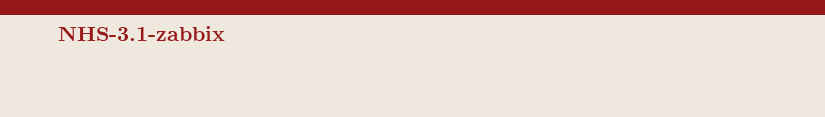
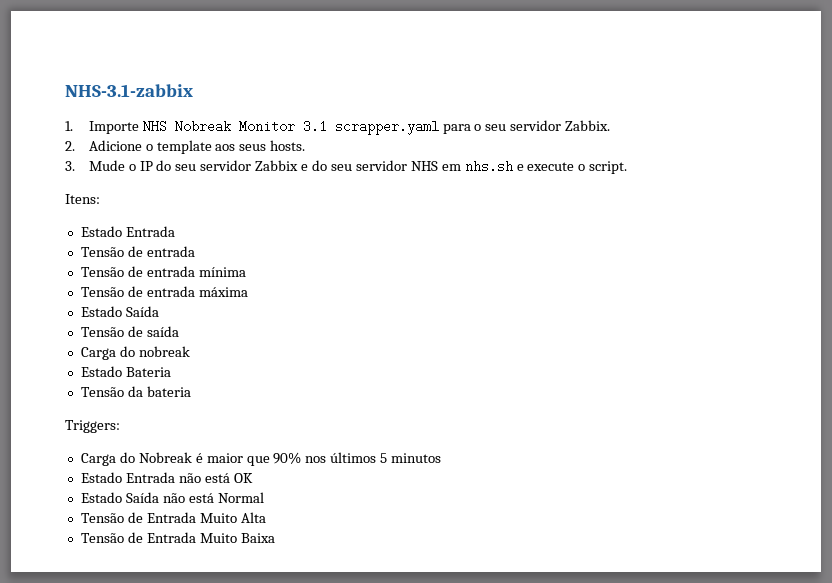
(225, 33) none -> [65,120,611,135] [65,140,306,154] [65,160,628,174] [65,194,100,204] [80,226,175,237] [80,246,195,257] [80,266,246,277] [80,286,248,297] [80,306,159,317] [80,326,179,337] [80,346,190,360] [80,366,171,377] [80,386,191,397] [65,420,120,433] [80,452,442,466] [80,472,253,483] [80,492,264,503] [80,512,266,523] [80,532,275,543] // 1. Importe NHS Nobreak Monitor 3.1 scrapper.yaml para o seu servidor Zabbix. // 2. Adicione o template aos seus hosts. // 3. Mude o IP do seu servidor Zabbix e do seu servidor NHS em nhs.sh e execute o script. // Itens: // Estado Entrada // Tensão de entrada // Tensão de entrada mínima // Tensão de entrada máxima // Estado Saída // Tensão de saída // Carga do nobreak // Estado Bateria // Tensão da bateria // Triggers: // Carga do Nobreak é maior que 90% nos últimos 5 minutos // Estado Entrada não está OK // Estado Saída não está Normal // Tensão de Entrada Muito Alta // Tensão de Entrada Muito Baixa

